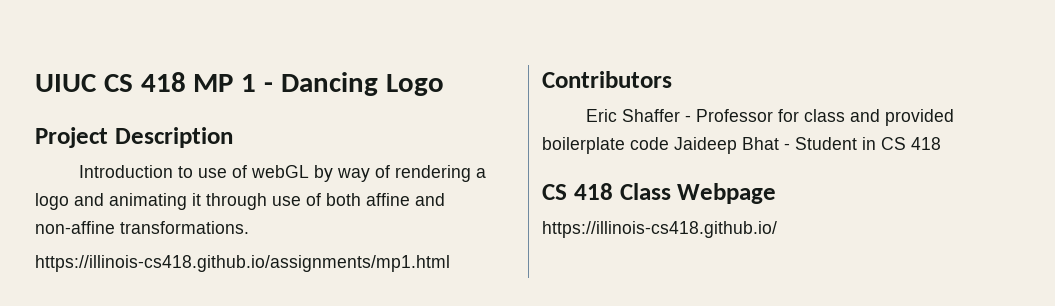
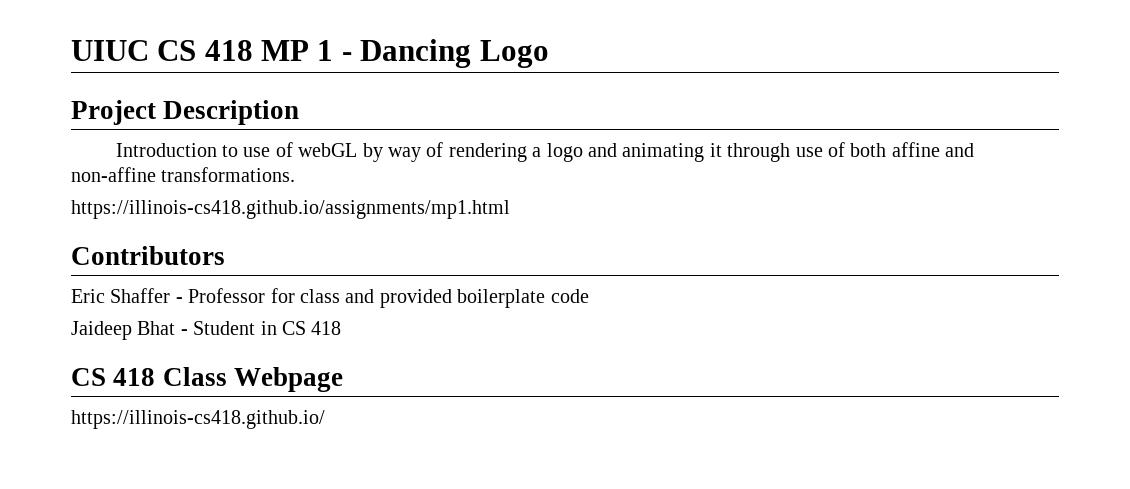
(669, 143) none -> (589, 296) //

